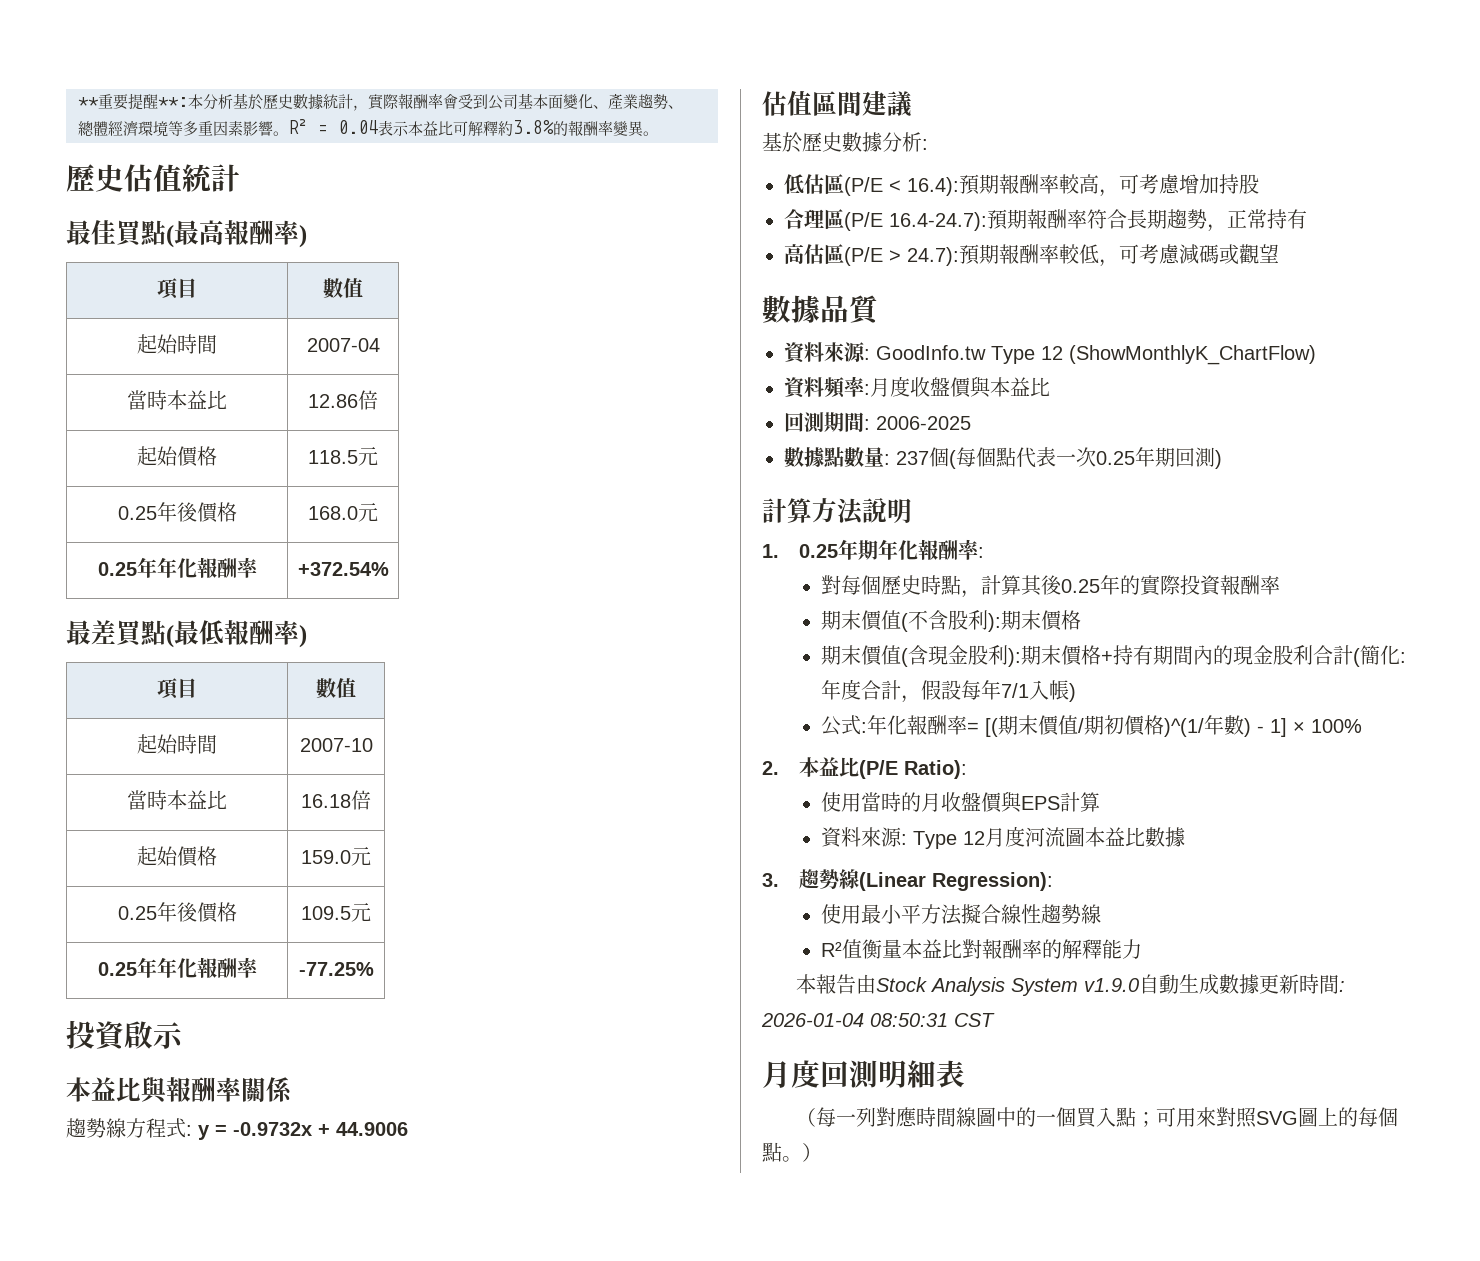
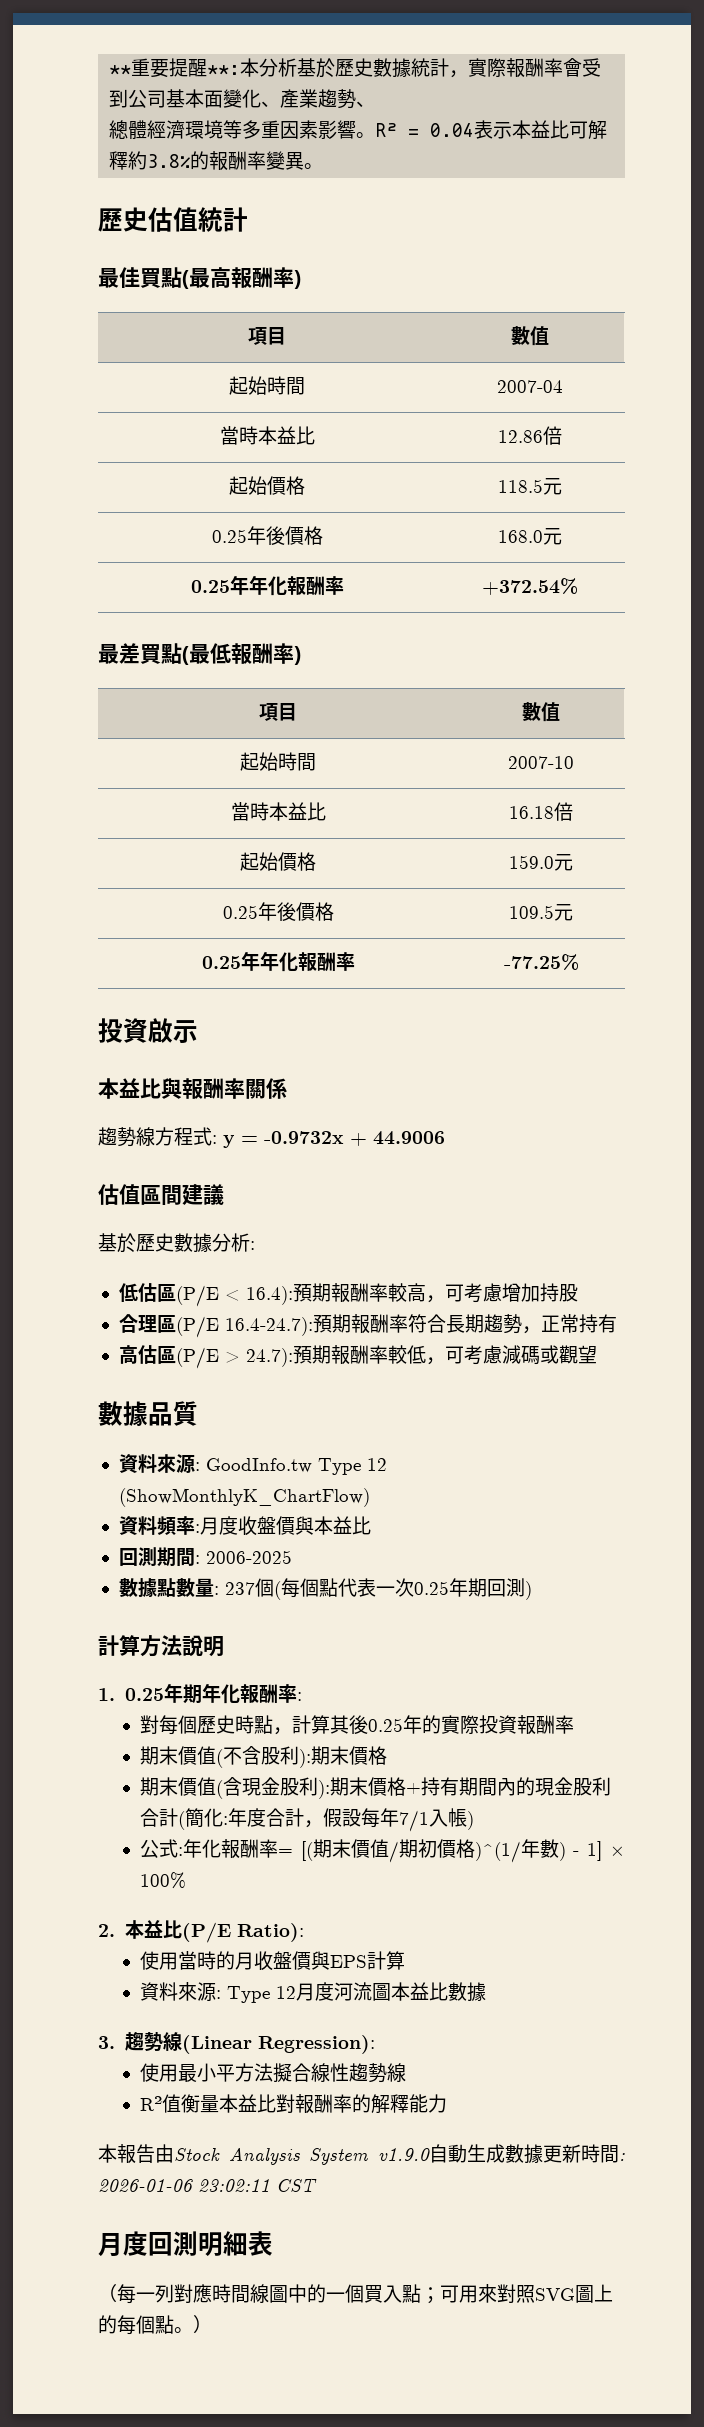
[761,1013,948,1027] 2026-01-04 08:50:31 -> [98,2179,270,2192] 2026-01-06 23:02:11

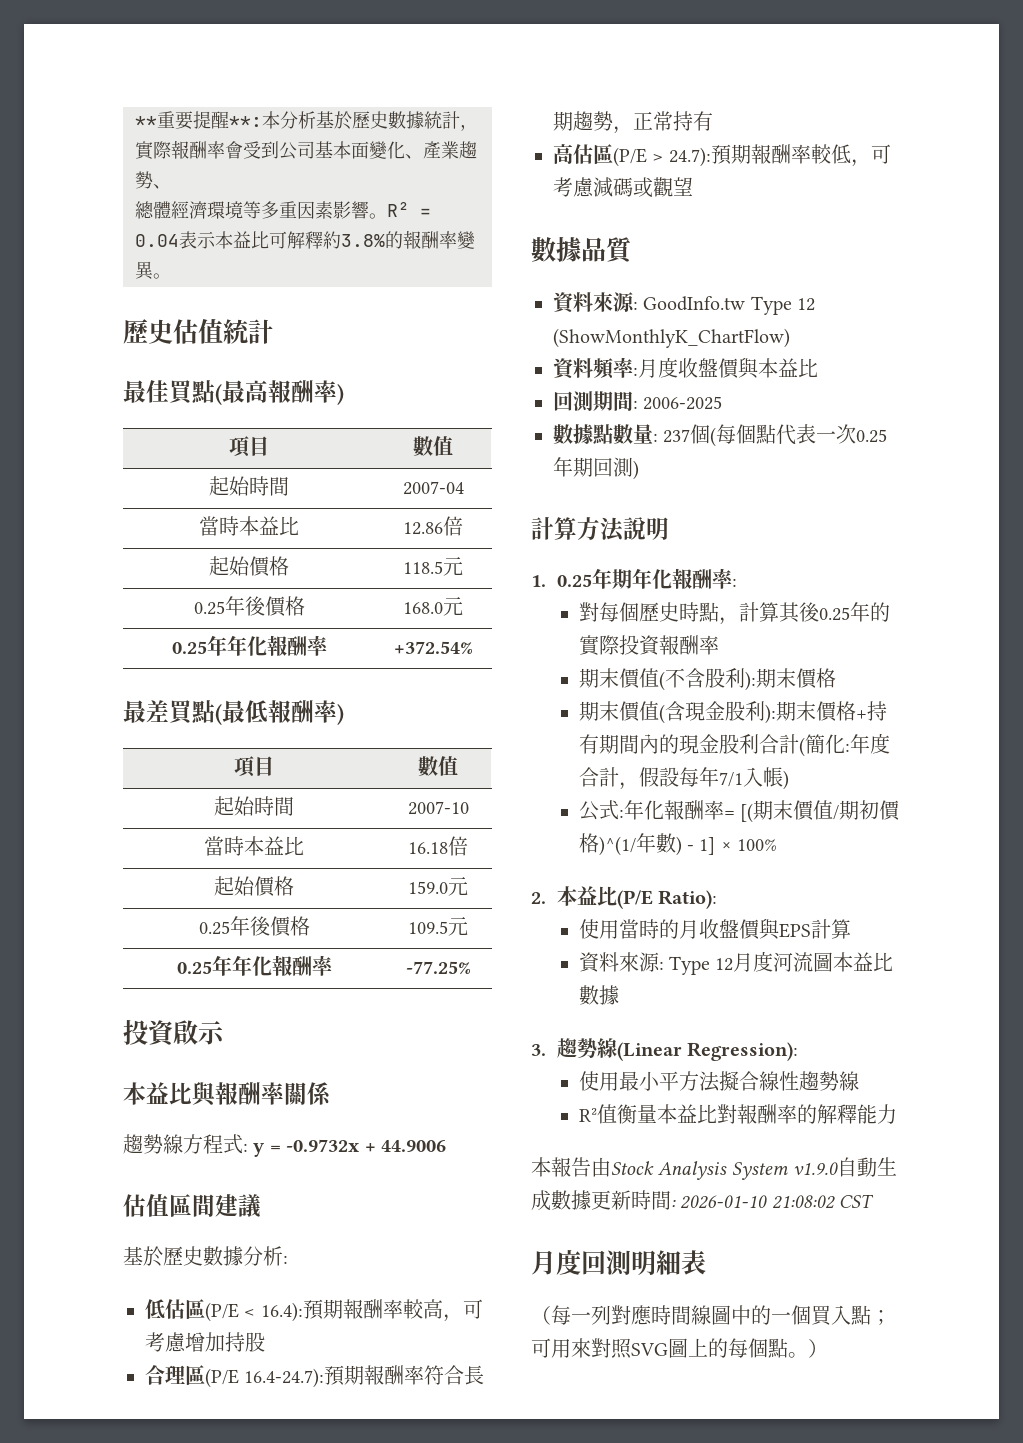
[98,2179,270,2192] 2026-01-06 23:02:11 -> [680,1195,836,1209] 2026-01-10 21:08:02

